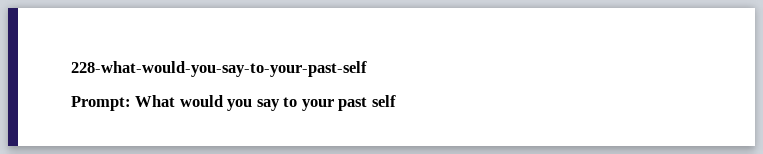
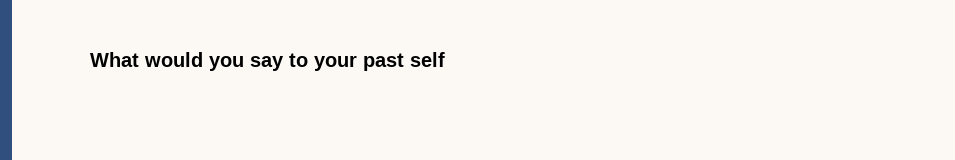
[71,61,367,77] [71,96,131,111] 228-what-would-you-say-to-your-past-self // Prompt: -> (90, 59) none

